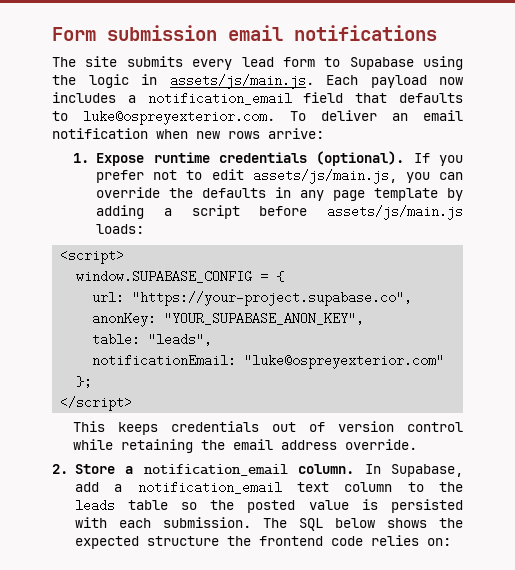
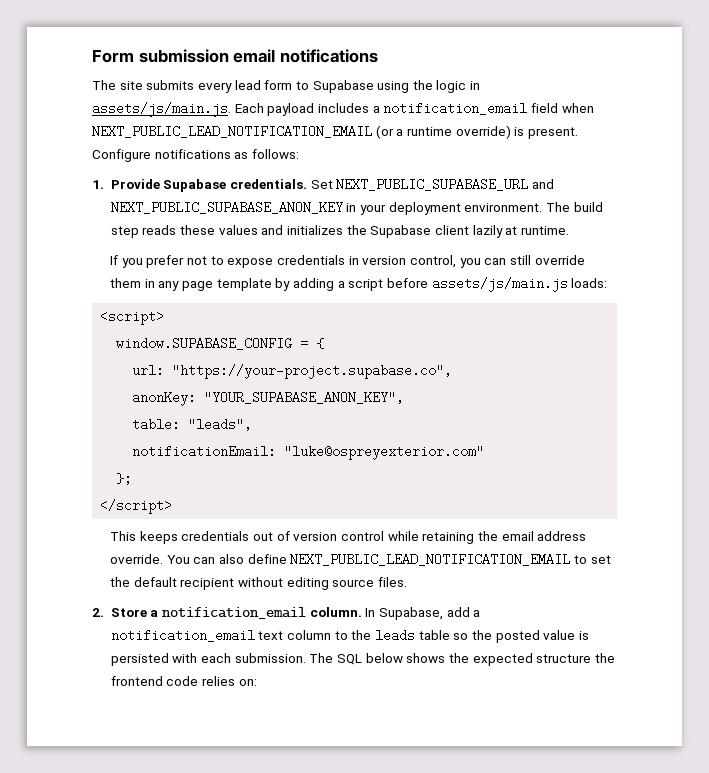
[439,77,463,85] now -> (315, 109) none
[355,93,463,103] [52,110,463,125] [52,128,324,139] [73,151,405,166] that defaults to luke@ospreyexterior.com. To deliver an email notification when new rows arrive: // 1. Expose runtime credentials (optional). -> [561,103,594,113] [92,125,578,139] [92,149,299,162] [92,178,554,192] [110,201,603,215] [110,225,569,238] when NEXT_PUBLIC_LEAD_NOTIFICATION_EMAIL (or a runtime override) is present. Configure notifications as follows: // 1. Provide Supabase credentials. Set NEXT_PUBLIC_SUPABASE_URL and NEXT_PUBLIC_SUPABASE_ANON_KEY in your deployment environment. The build step reads these values and initializes the Supabase client lazily at runtime. //
[211,169,463,184] [96,187,267,198] edit assets/js/main.js, you can override the defaults -> [227,255,585,268] [110,278,142,288] expose credentials in version control, you can still override them
(418, 444) none -> [166,553,611,566] [110,577,408,590] You can also define NEXT_PUBLIC_LEAD_NOTIFICATION_EMAIL to set the default recipient without editing source files.

